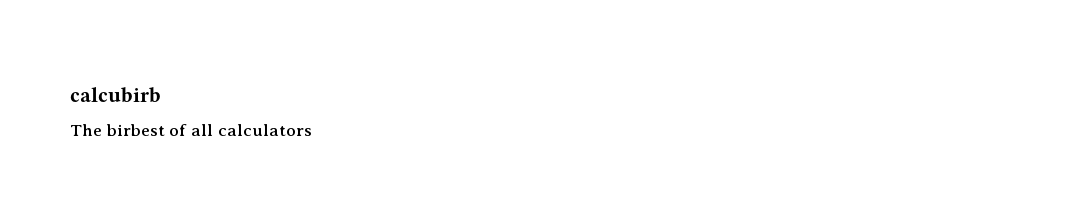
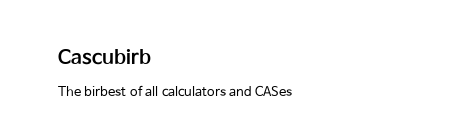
[70,87,161,103] calcubirb -> [58,49,151,65] Cascubirb
(312, 130) none -> [228,85,293,97] and CASes

